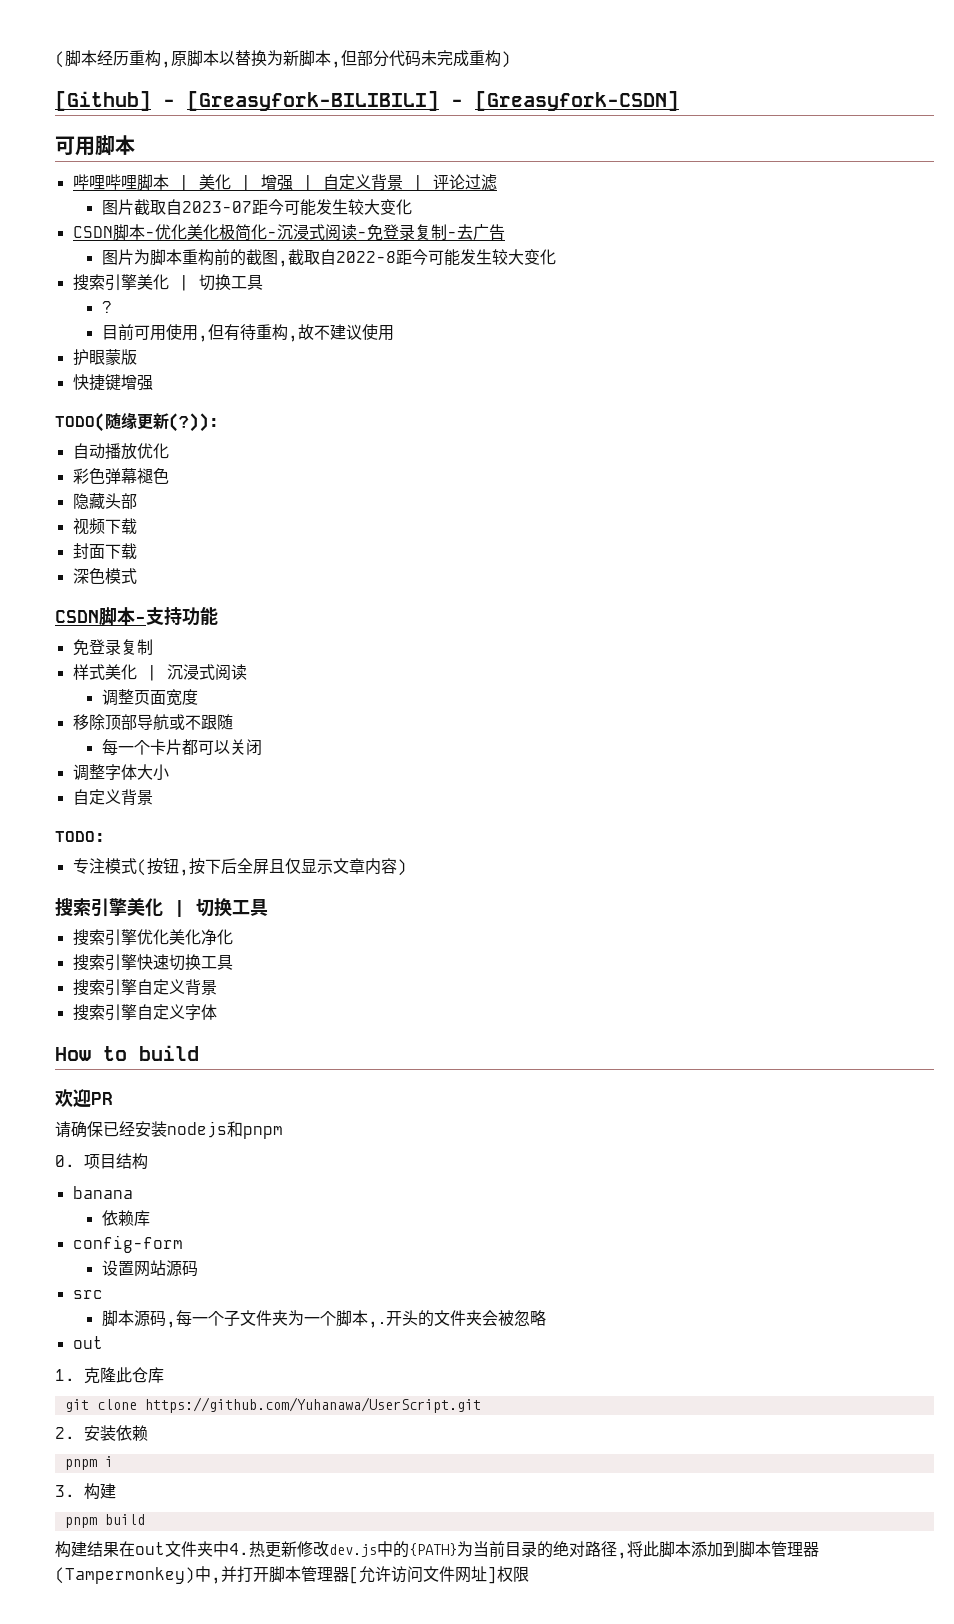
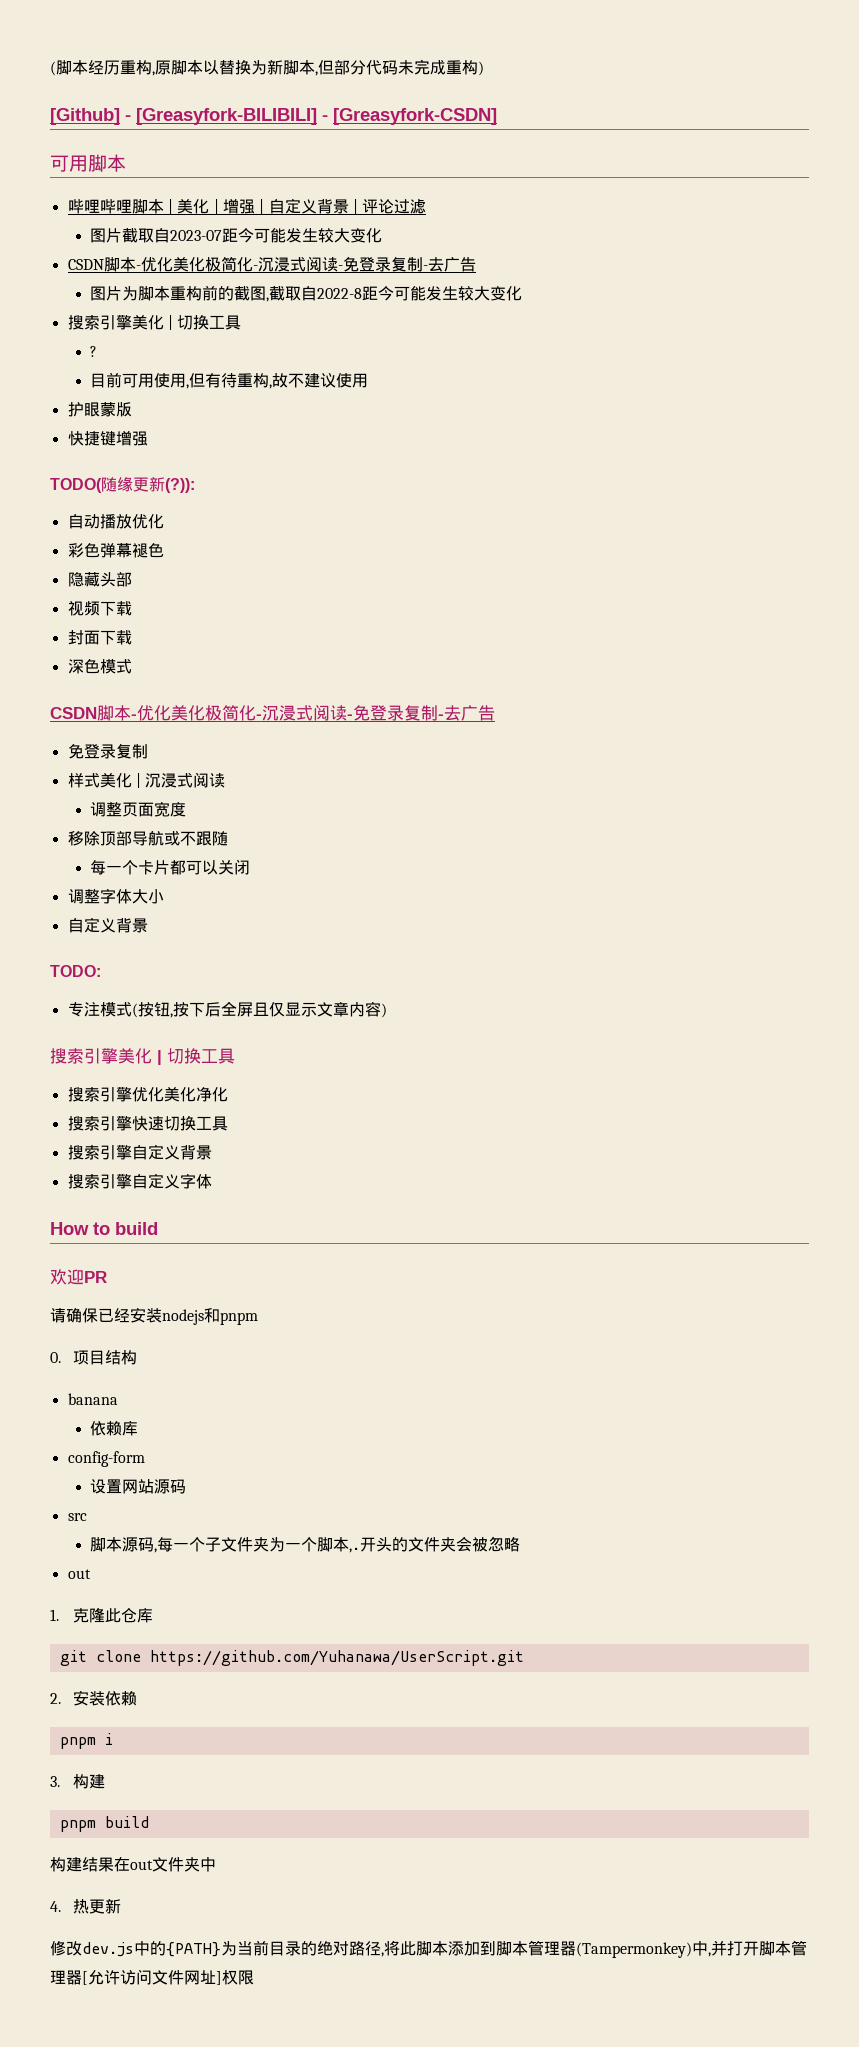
[146,607,218,626] 支持功能 -> [137,705,495,721] 优化美化极简化-沉浸式阅读-免登录复制-去广告
(229, 1549) none -> (216, 1864) //
(297, 1549) none -> (121, 1906) //

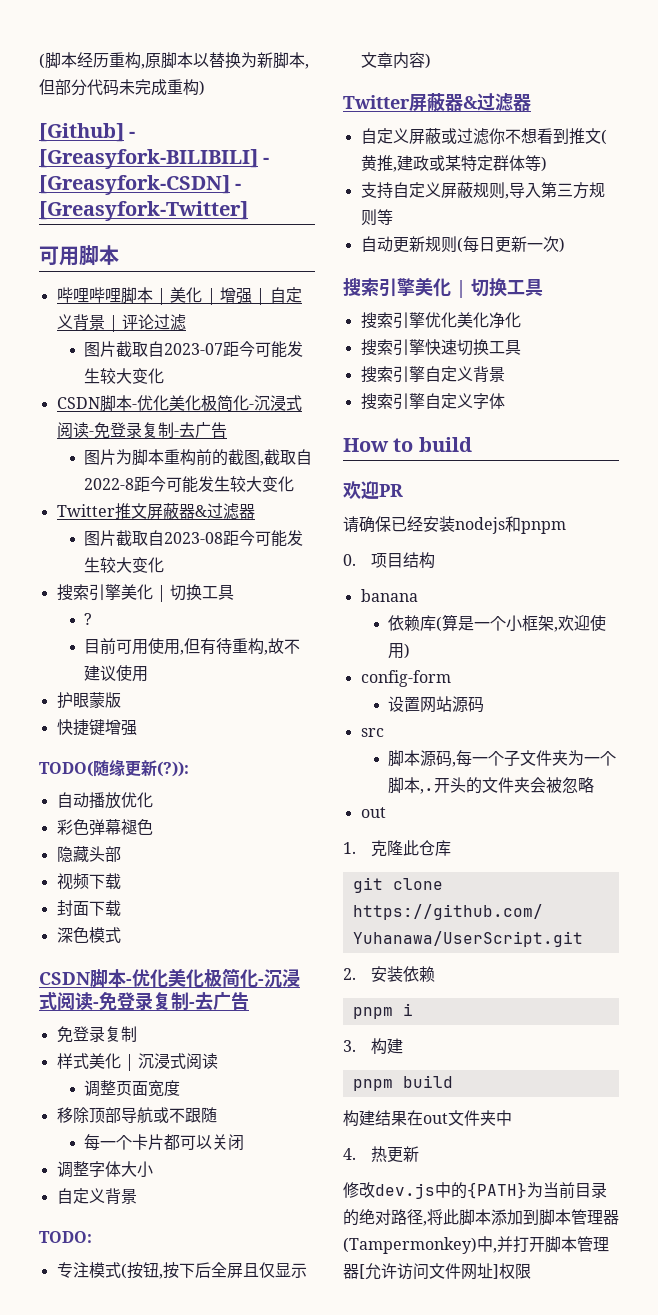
(497, 116) none -> [235,183,242,190] [39,201,248,221] - [Greasyfork-Twitter]
(523, 293) none -> [56,503,255,520] [84,530,304,547] [84,557,165,573] // Twitter推文屏蔽器&过滤器 // 图片截取自2023-08距今可能发生较大变化
(387, 1010) none -> [343,93,531,112] [360,128,607,145] [360,155,547,172] [360,182,605,199] [360,209,393,226] [360,236,565,253] // Twitter屏蔽器&过滤器 // 自定义屏蔽或过滤你不想看到推文(黄推,建政或某特定群体等) // 支持自定义屏蔽规则,导入第三方规则等 // 自动更新规则(每日更新一次)
(139, 1428) none -> [436,614,607,632] [388,643,411,659] (算是一个小框架,欢迎使用)

